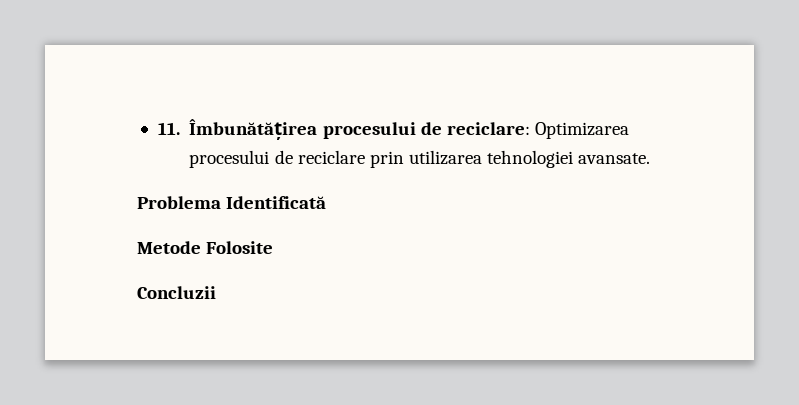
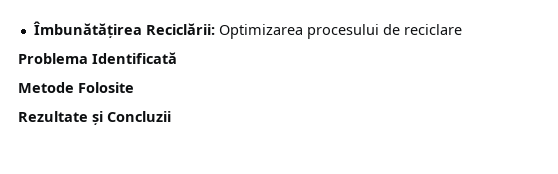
[157,119,530,140] 11. Îmbunătățirea procesului de reciclare: -> [32,21,215,38] Îmbunătățirea Reciclării:
[369,150,651,168] prin utilizarea tehnologiei avansate. -> (462, 29) none
(274, 247) none -> [18,111,103,125] Rezultate și

